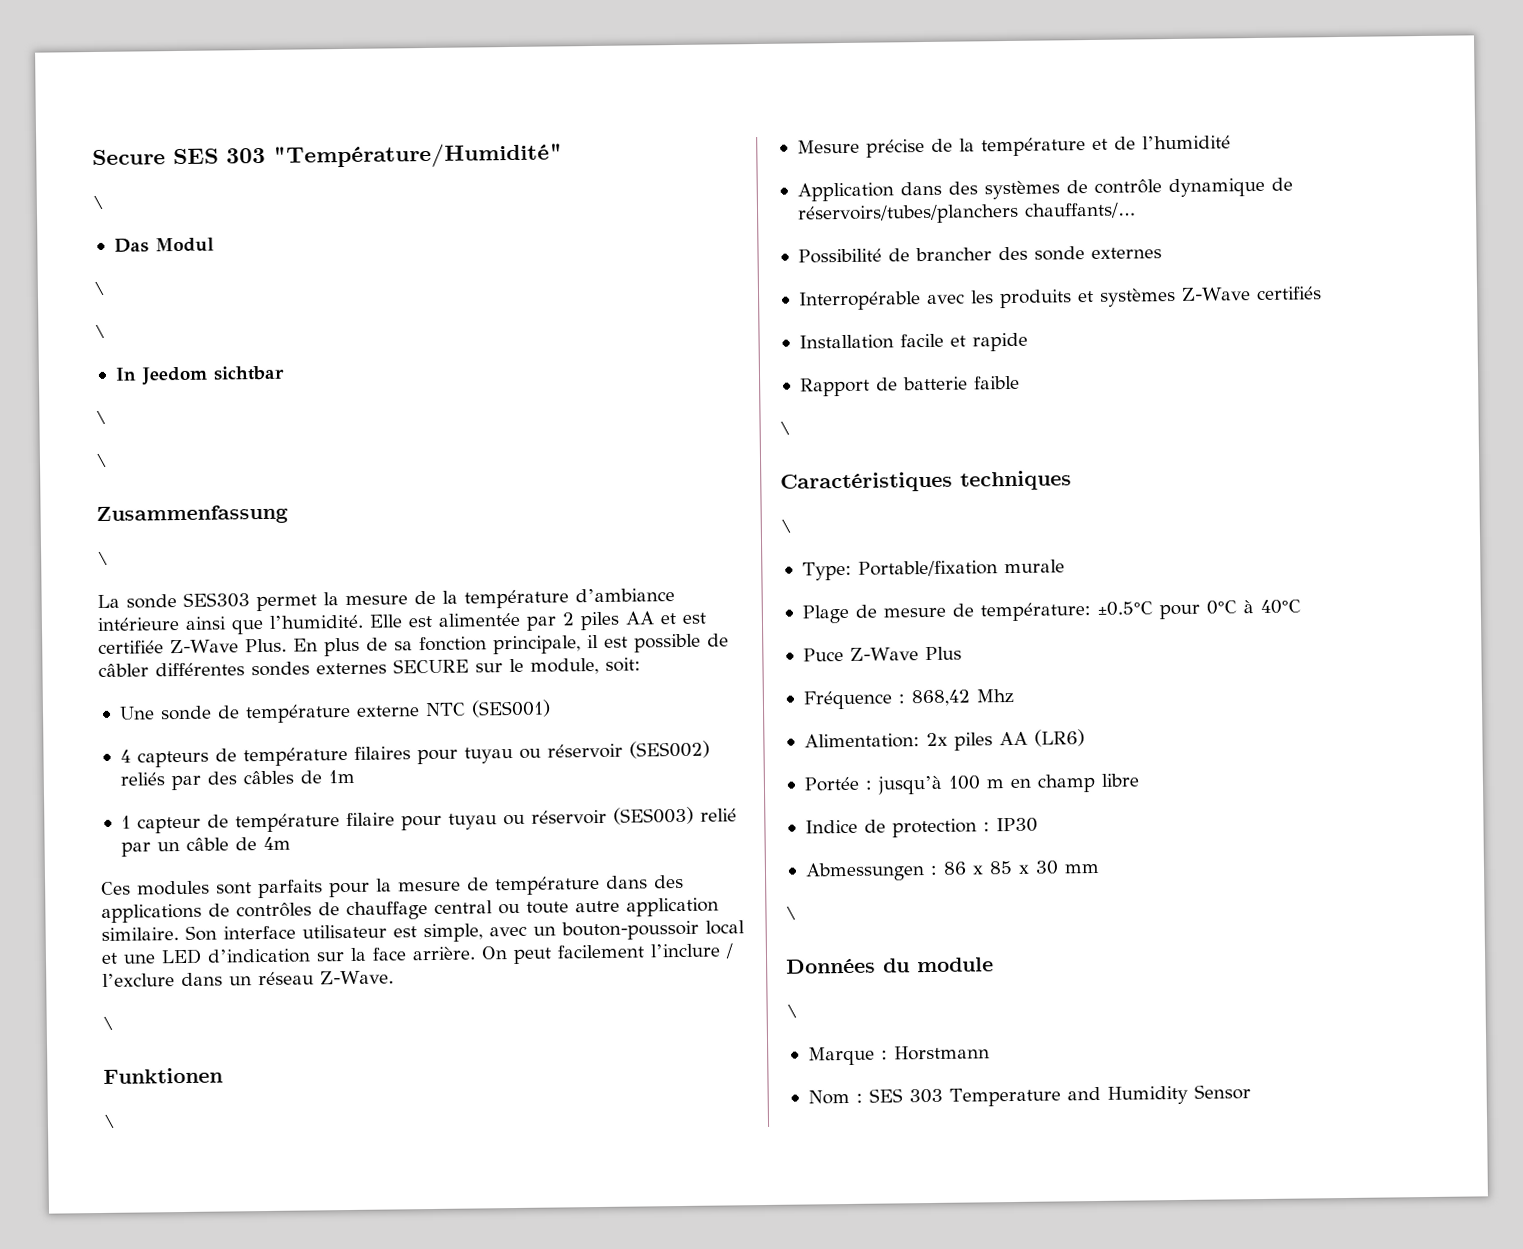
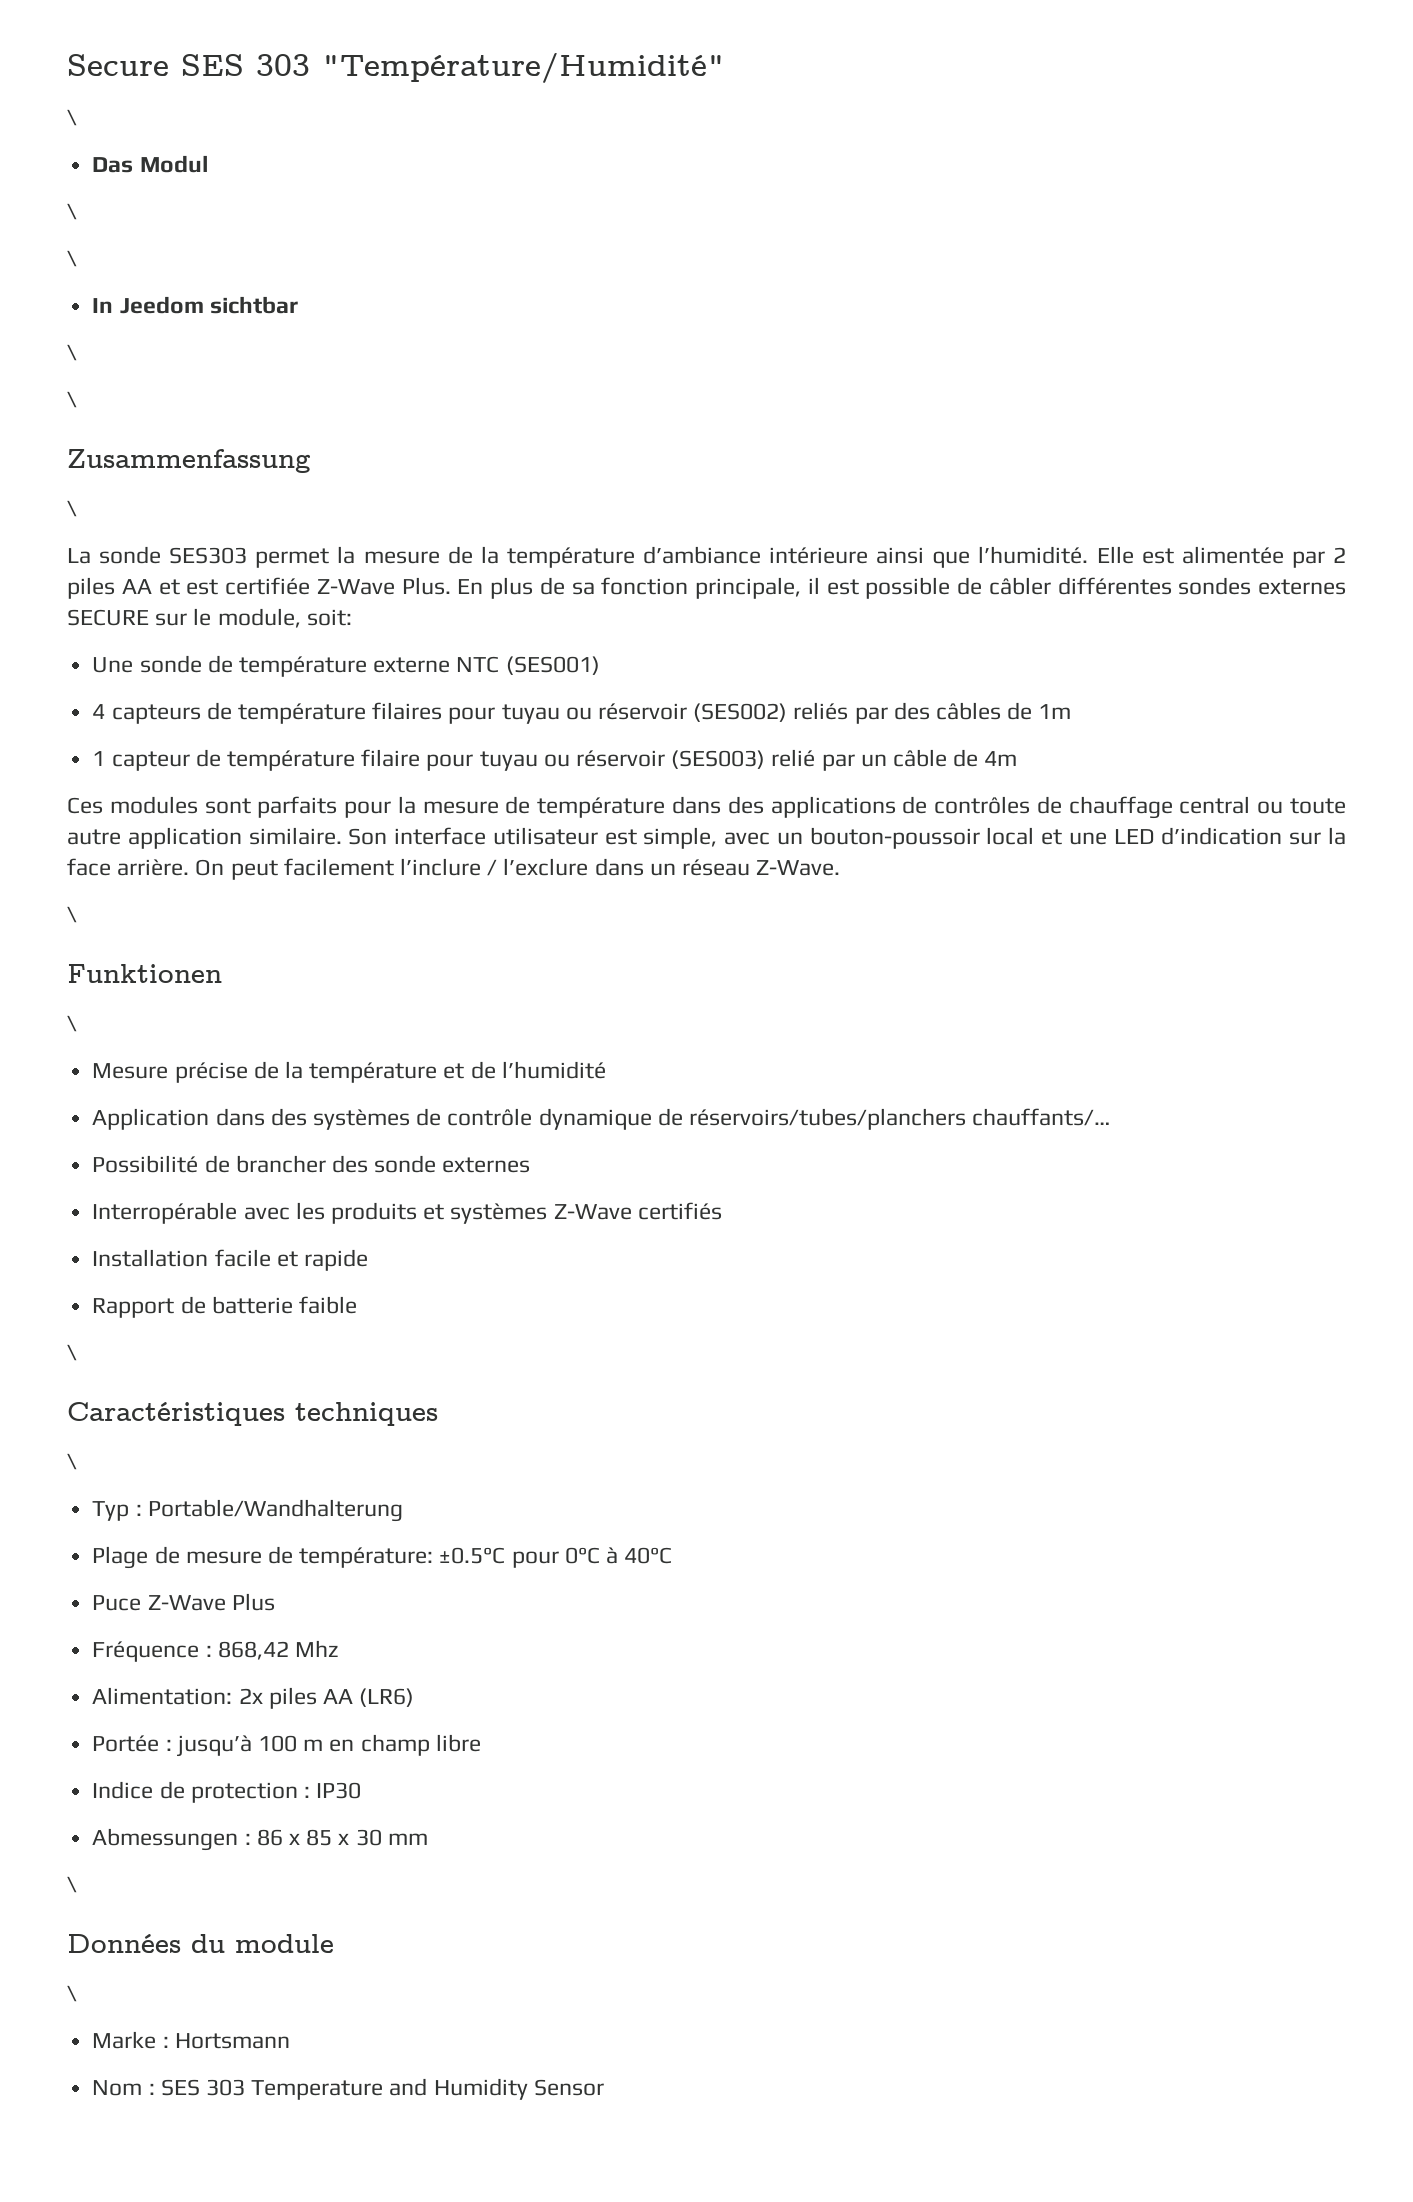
[801,559,1065,581] Type: Portable/fixation murale -> [92,1499,403,1522] Typ : Portable/Wandhalterung
[807,1045,990,1066] Marque : Horstmann -> [92,2031,290,2049] Marke : Hortsmann

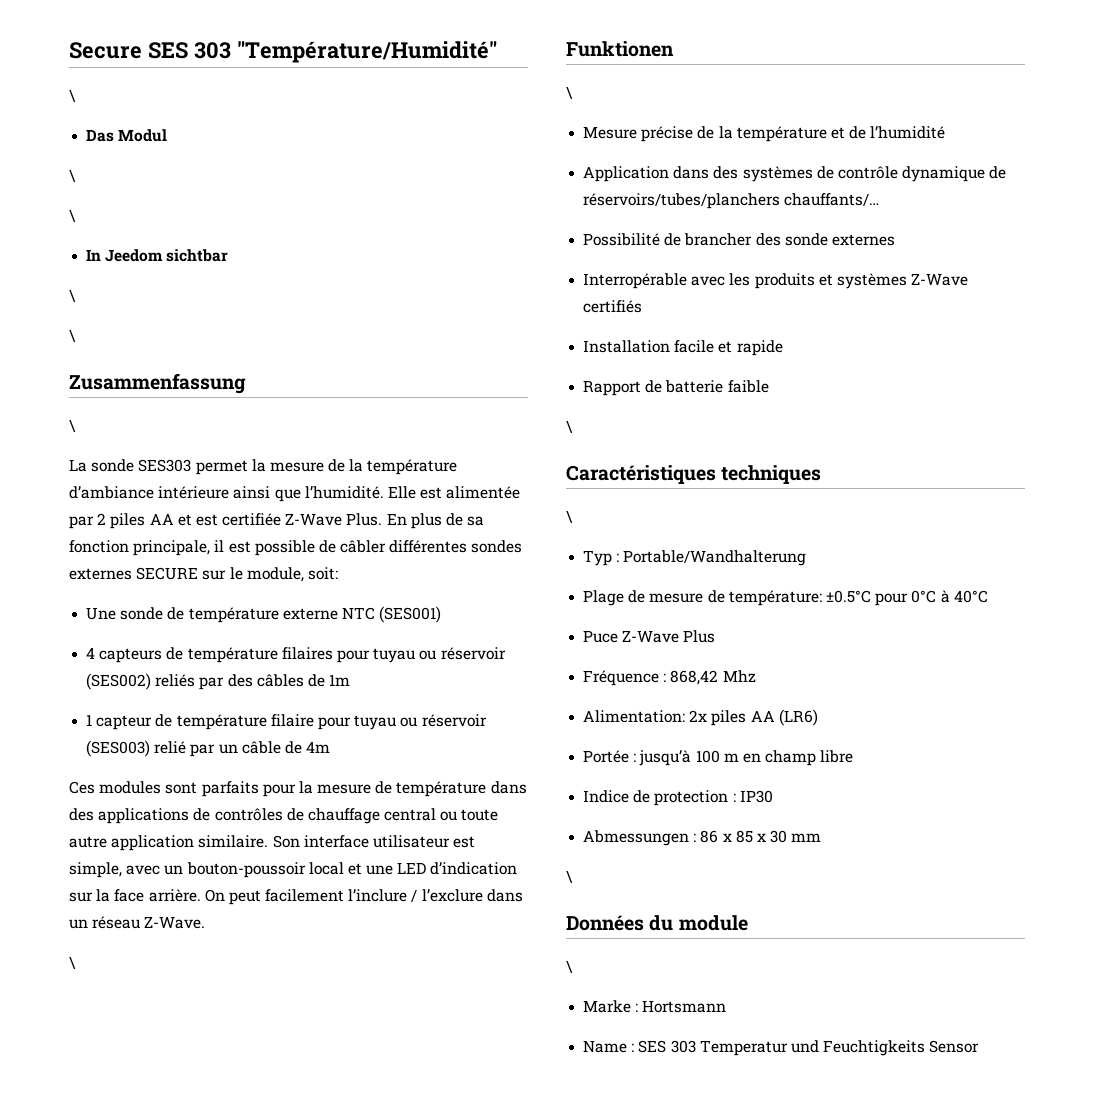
[92,2080,143,2096] Nom -> [583,1040,628,1053] Name
[251,2078,528,2100] Temperature and Humidity -> [699,1040,926,1056] Temperatur und Feuchtigkeits

